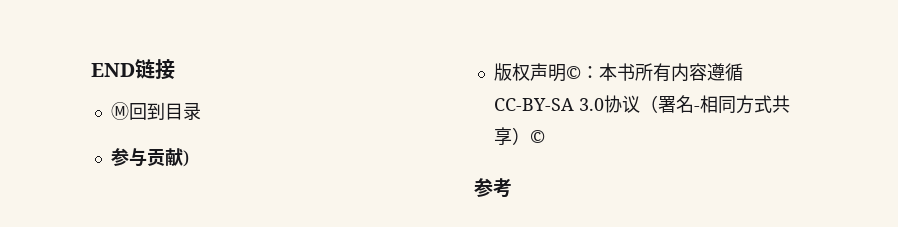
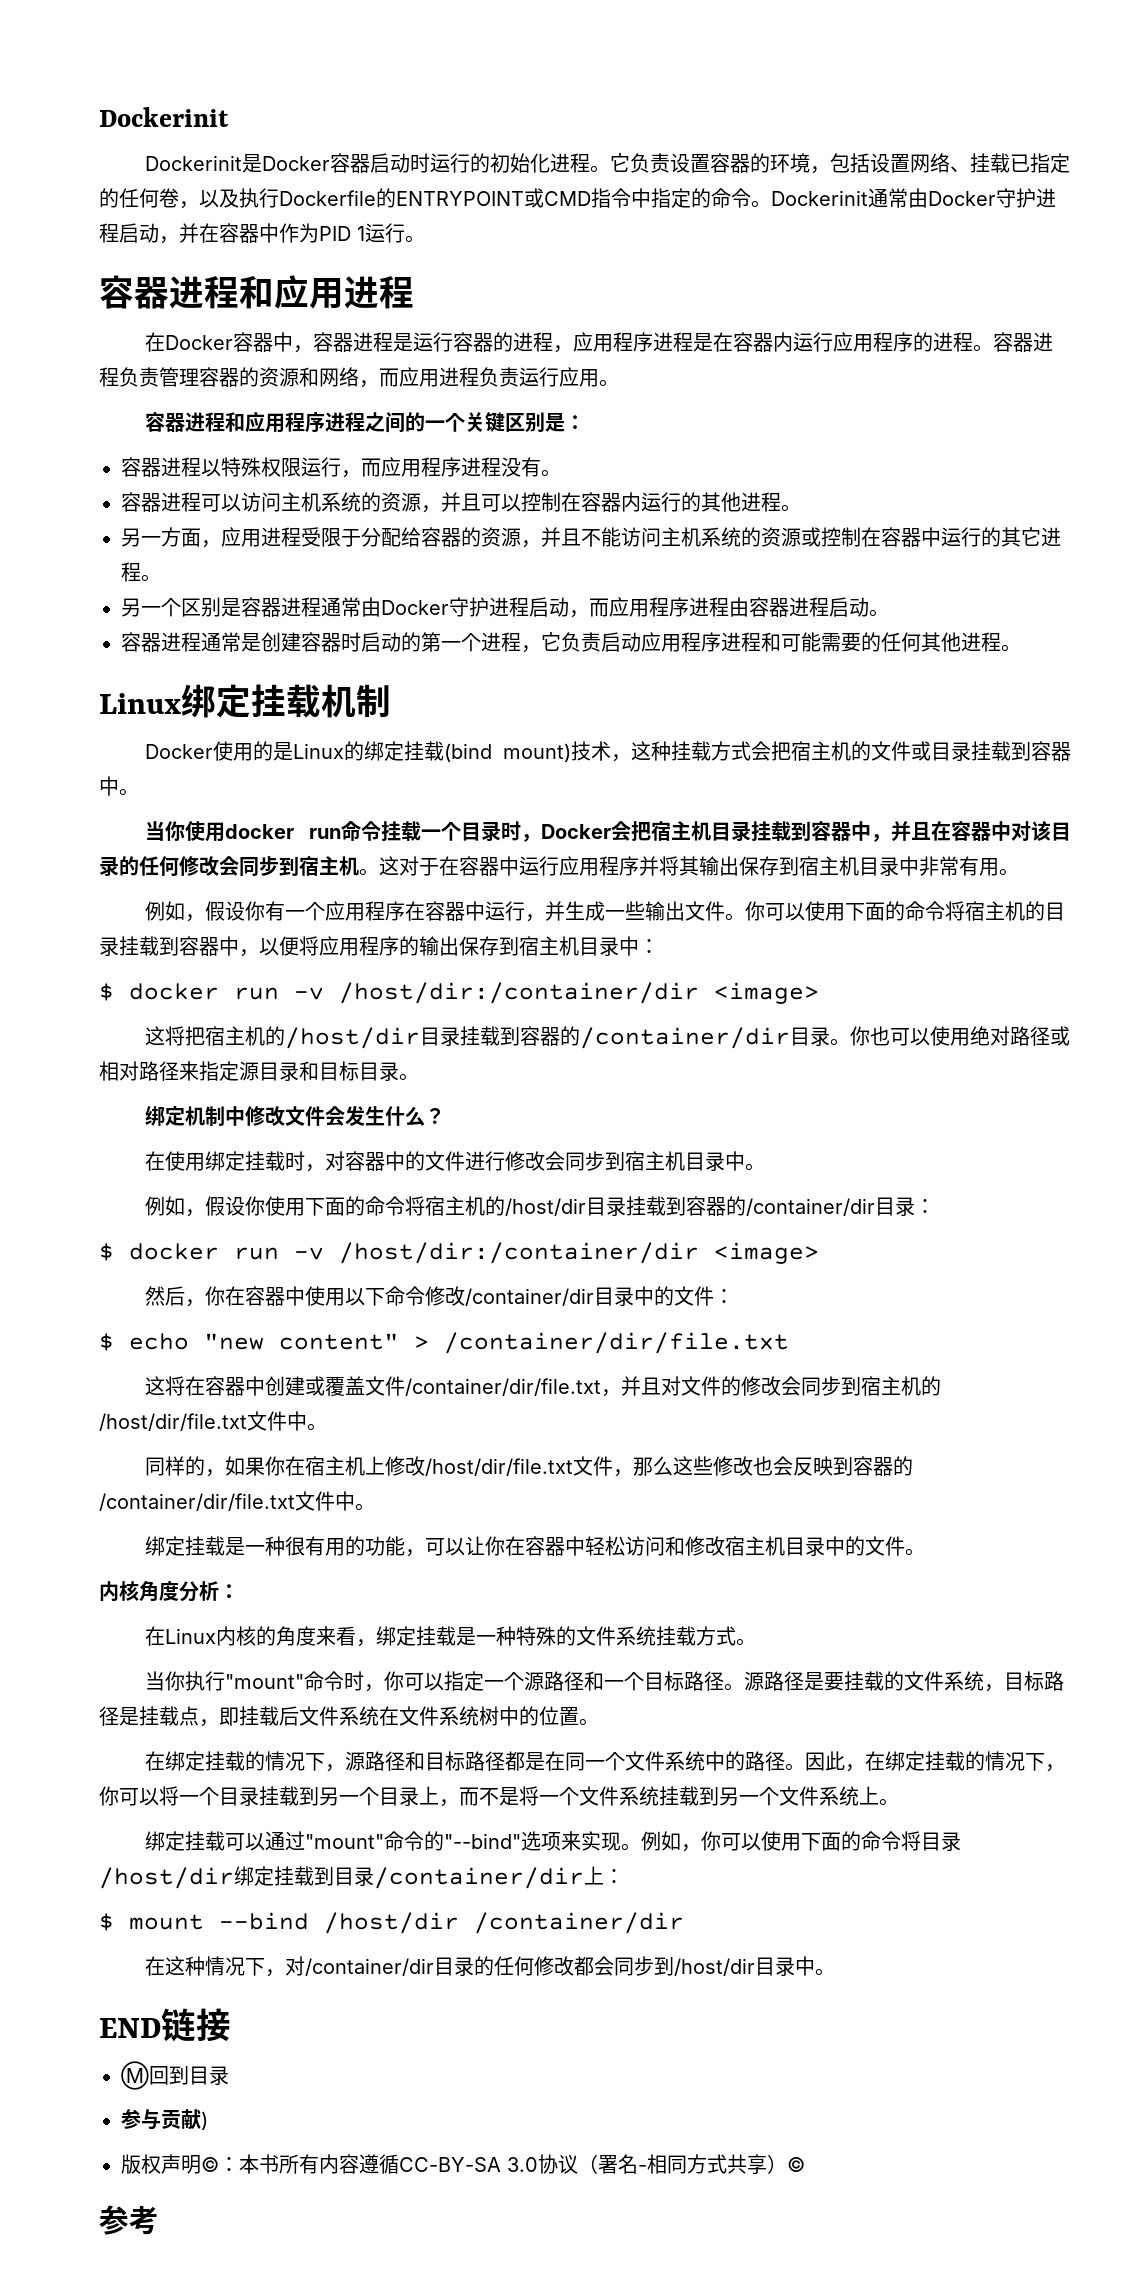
(91, 70) none -> [99,107,229,127] [144,153,1070,174] [99,188,1056,209] [99,223,425,244] [99,275,414,309] [144,332,1053,353] [99,367,619,388] [144,411,585,433] [121,457,561,478] [121,492,801,513] [121,527,1061,548] [121,562,161,582] [121,597,889,618] [121,632,1021,653] [99,684,391,718] [144,741,1071,762] [99,776,139,796] [144,821,1071,842] [99,856,1019,877] [144,901,1065,922] [99,936,659,957] [99,982,819,1004] [144,1026,1070,1049] [99,1061,419,1081] [144,1106,445,1126] [144,1151,765,1172] [144,1196,935,1217] [99,1242,819,1264] [144,1286,734,1307] [99,1332,789,1354] [144,1376,941,1397] [99,1411,327,1431] [144,1456,913,1477] [99,1491,375,1511] [144,1536,925,1557] [99,1580,239,1602] [144,1626,756,1647] [144,1671,1064,1692] [99,1706,599,1727] [144,1751,1065,1772] [99,1786,899,1807] [144,1831,961,1852] [99,1866,624,1889] [99,1912,684,1934] [144,1956,835,1977] Dockerinit // Dockerinit是Docker容器启动时运行的初始化进程。它负责设置容器的环境，包括设置网络、挂载已指定的任何卷，以及执行Dockerfile的ENTRYPOINT或CMD指令中指定的命令。Dockerinit通常由Docker守护进程启动，并在容器中作为PID 1运行。 // 容器进程和应用进程 // 在Docker容器中，容器进程是运行容器的进程，应用程序进程是在容器内运行应用程序的进程。容器进程负责管理容器的资源和网络，而应用进程负责运行应用。 // 容器进程和应用程序进程之间的一个关键区别是： // 容器进程以特殊权限运行，而应用程序进程没有。 // 容器进程可以访问主机系统的资源，并且可以控制在容器内运行的其他进程。 // 另一方面，应用进程受限于分配给容器的资源，并且不能访问主机系统的资源或控制在容器中运行的其它进程。 // 另一个区别是容器进程通常由Docker守护进程启动，而应用程序进程由容器进程启动。 // 容器进程通常是创建容器时启动的第一个进程，它负责启动应用程序进程和可能需要的任何其他进程。 // Linux绑定挂载机制 // Docker使用的是Linux的绑定挂载(bind mount)技术，这种挂载方式会把宿主机的文件或目录挂载到容器中。 // 当你使用docker run命令挂载一个目录时，Docker会把宿主机目录挂载到容器中，并且在容器中对该目录的任何修改会同步到宿主机。这对于在容器中运行应用程序并将其输出保存到宿主机目录中非常有用。 // 例如，假设你有一个应用程序在容器中运行，并生成一些输出文件。你可以使用下面的命令将宿主机的目录挂载到容器中，以便将应用程序的输出保存到宿主机目录中： // $ docker run -v /host/dir:/container/dir <image> // 这将把宿主机的/host/dir目录挂载到容器的/container/dir目录。你也可以使用绝对路径或相对路径来指定源目录和目标目录。 // 绑定机制中修改文件会发生什么？ // 在使用绑定挂载时，对容器中的文件进行修改会同步到宿主机目录中。 // 例如，假设你使用下面的命令将宿主机的/host/dir目录挂载到容器的/container/dir目录： // $ docker run -v /host/dir:/container/dir <image> // 然后，你在容器中使用以下命令修改/container/dir目录中的文件： // $ echo "new content" > /container/dir/file.txt // 这将在容器中创建或覆盖文件/container/dir/file.txt，并且对文件的修改会同步到宿主机的/host/dir/file.txt文件中。 // 同样的，如果你在宿主机上修改/host/dir/file.txt文件，那么这些修改也会反映到容器的/container/dir/file.txt文件中。 // 绑定挂载是一种很有用的功能，可以让你在容器中轻松访问和修改宿主机目录中的文件。 // 内核角度分析： // 在Linux内核的角度来看，绑定挂载是一种特殊的文件系统挂载方式。 // 当你执行"mount"命令时，你可以指定一个源路径和一个目标路径。源路径是要挂载的文件系统，目标路径是挂载点，即挂载后文件系统在文件系统树中的位置。 // 在绑定挂载的情况下，源路径和目标路径都是在同一个文件系统中的路径。因此，在绑定挂载的情况下，你可以将一个目录挂载到另一个目录上，而不是将一个文件系统挂载到另一个文件系统上。 // 绑定挂载可以通过"mount"命令的"--bind"选项来实现。例如，你可以使用下面的命令将目录/host/dir绑定挂载到目录/container/dir上： // $ mount --bind /host/dir /container/dir // 在这种情况下，对/container/dir目录的任何修改都会同步到/host/dir目录中。 //

